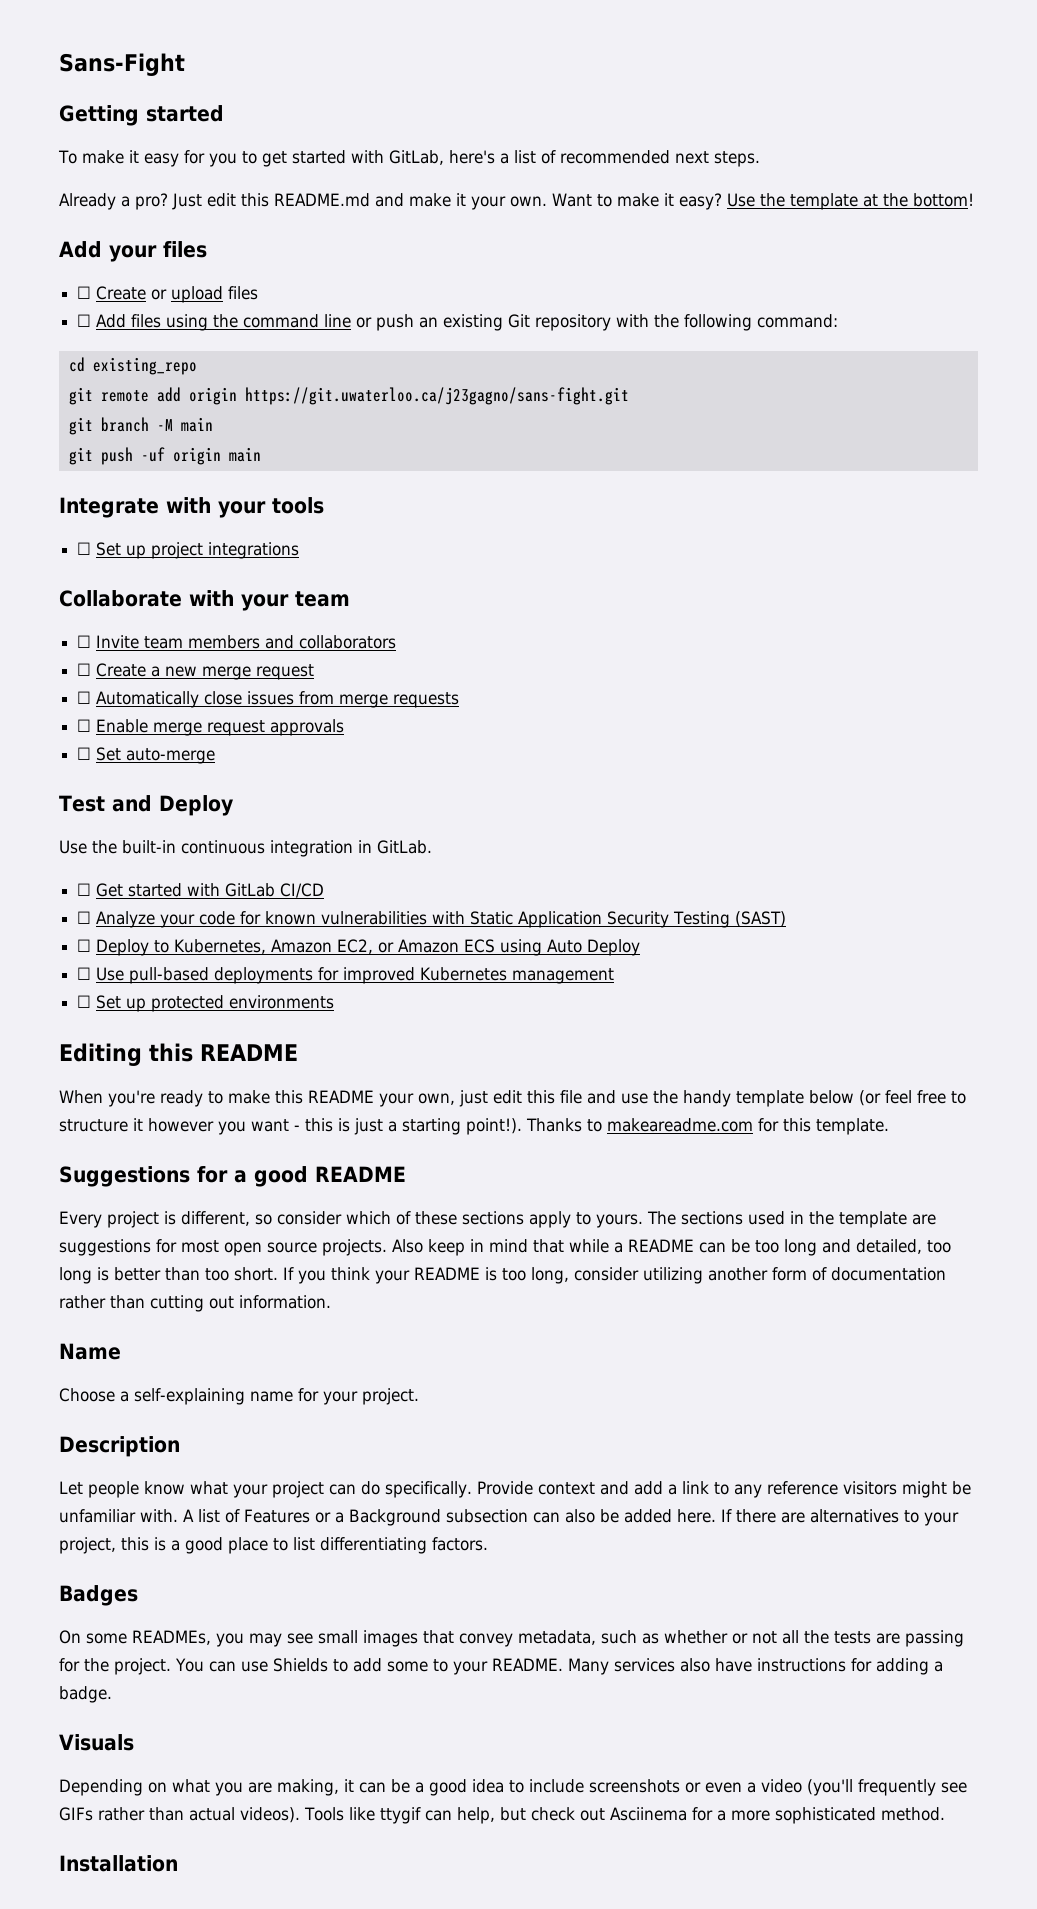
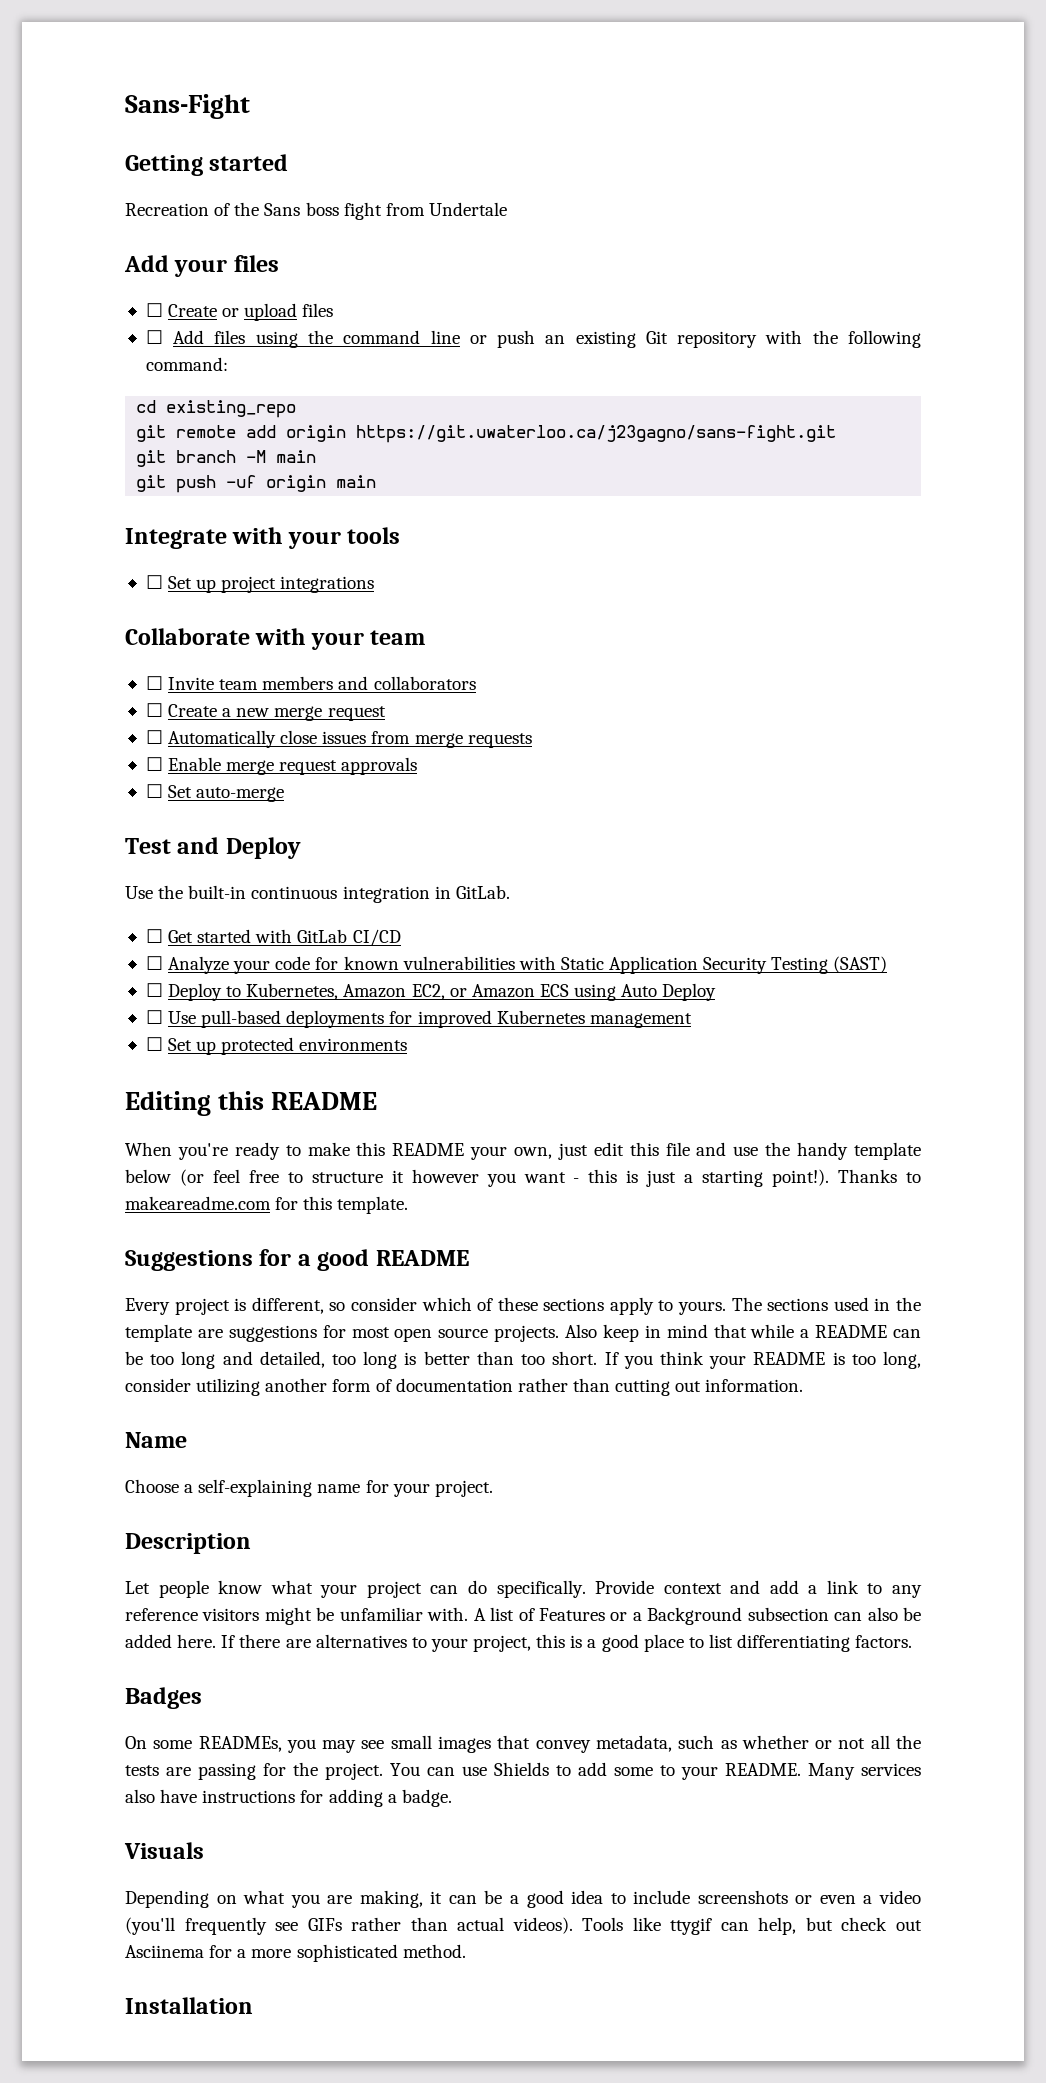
[58,150,760,167] [59,193,974,210] To make it easy for you to get started with GitLab, here's a list of recommended next steps. // Already a pro? Just edit this README.md and make it your own. Want to make it easy? Use the template at the bottom! -> [125,202,507,220] Recreation of the Sans boss fight from Undertale

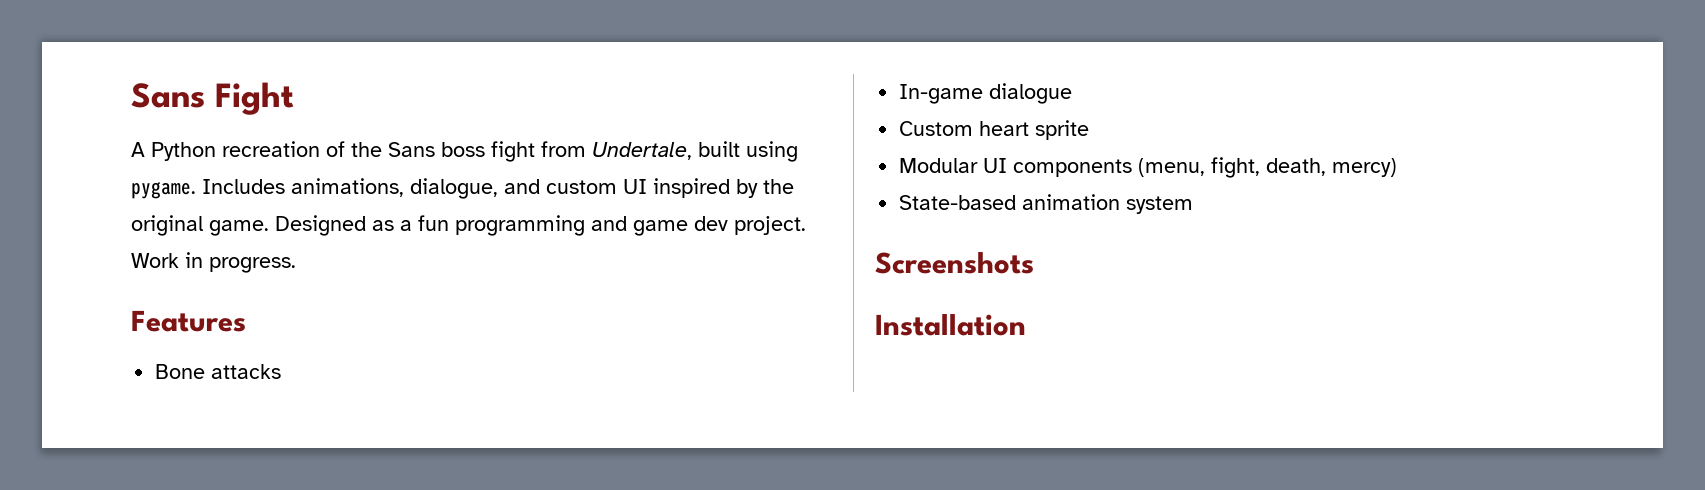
[125,94,250,119] [125,154,289,176] [125,203,209,216] Sans-Fight // Getting started // Recreation -> [131,82,294,115] [131,141,320,161] Sans Fight // A Python recreation
[428,202,507,216] [124,255,279,277] [145,303,334,321] [145,330,921,348] [145,357,228,371] [136,400,297,418] [136,425,837,443] [136,450,317,467] [136,475,377,493] [125,527,401,549] [145,575,375,593] [125,628,426,650] [145,676,476,690] [145,703,386,721] [145,730,532,748] [145,757,418,775] [145,784,285,802] [125,837,301,859] [125,885,510,903] [145,929,401,946] [145,956,888,974] [145,983,717,1001] [145,1010,692,1028] [145,1037,408,1055] [125,1091,378,1116] [125,1142,921,1160] [125,1169,922,1187] [125,1196,409,1214] [125,1249,469,1271] [125,1297,922,1315] [125,1324,921,1342] [125,1351,922,1369] [125,1378,804,1396] [125,1432,187,1448] [125,1479,493,1497] [125,1533,251,1554] [125,1580,922,1598] [125,1607,921,1625] [125,1634,913,1652] [125,1687,202,1709] [125,1735,921,1753] [125,1762,921,1780] [125,1789,452,1807] [124,1842,204,1859] [125,1890,921,1908] [125,1917,922,1935] [125,1944,466,1962] Undertale // Add your files // ☐ Create or upload files // ☐ Add files using the command line or push an existing Git repository with the following command: // cd existing_repo // git remote add origin https://git.uwaterloo.ca/j23gagno/sans-fight.git // git branch -M main // git push -uf origin main // Integrate with your tools // ☐ Set up project integrations // Collaborate with your team // ☐ Invite team members and collaborators // ☐ Create a new merge request // ☐ Automatically close issues from merge requests // ☐ Enable merge request approvals // ☐ Set auto-merge // Test and Deploy // Use the built-in continuous integration in GitLab. // ☐ Get started with GitLab CI/CD // ☐ Analyze your code for known vulnerabilities with Static Application Security Testing (SAST) // ☐ Deploy to Kubernetes, Amazon EC2, or Amazon ECS using Auto Deploy // ☐ Use pull-based deployments for improved Kubernetes management // ☐ Set up protected environments // Editing this README // When you're ready to make this README your own, just edit this file and use the handy template below (or feel free to structure it however you want - this is just a starting point!). Thanks to makeareadme.com for this template. // Suggestions for a good README // Every project is different, so consider which of these sections apply to yours. The sections used in the template are suggestions for most open source projects. Also keep in mind that while a README can be too long and detailed, too long is better than too short. If you think your README is too long, consider utilizing another form of documentation rather than cutting out information. // Name // Choose a self-explaining name for your project. // Description // Let people know what your project can do specifically. Provide context and add a link to any reference visitors might be unfamiliar with. A list of Features or a Background subsection can also be added here. If there are alternatives to your project, this is a good place to list differentiating factors. // Badges // On some READMEs, you may see small images that convey metadata, such as whether or not all the tests are passing for the project. You can use Shields to add some to your README. Many services also have instructions for adding a badge. // Visuals // Depending on what you are making, it can be a good idea to include screenshots or even a video (you'll frequently see GIFs rather than actual videos). Tools like ttygif can help, but check out Asciinema for a more sophisticated method. -> [592,141,798,162] [131,178,794,199] [131,215,806,236] [131,252,296,273] [131,310,246,332] [155,364,282,379] [899,83,1073,104] [899,120,1090,140] [899,157,1398,178] [899,194,1194,214] [875,252,1034,274] Undertale, built using pygame. Includes animations, dialogue, and custom UI inspired by the original game. Designed as a fun programming and game dev project. Work in progress. // Features // Bone attacks // In-game dialogue // Custom heart sprite // Modular UI components (menu, fight, death, mercy) // State-based animation system // Screenshots

